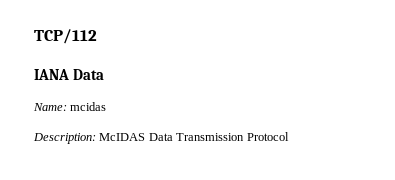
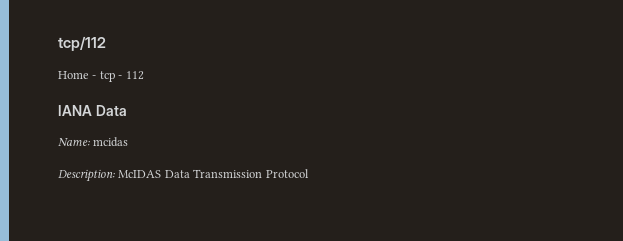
[34,29,97,44] TCP/112 -> [58,36,106,51] [58,71,144,82] tcp/112 // Home - tcp - 112

